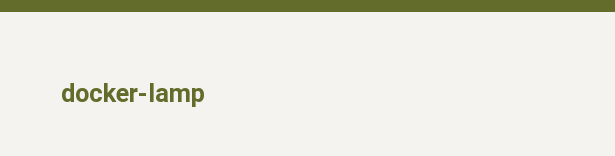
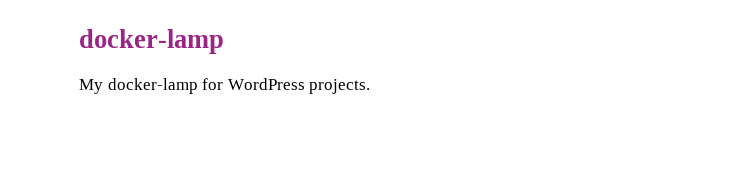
[61,83,205,107] docker-lamp -> [79,29,224,54] [79,78,371,94] docker-lamp // My docker-lamp for WordPress projects.

